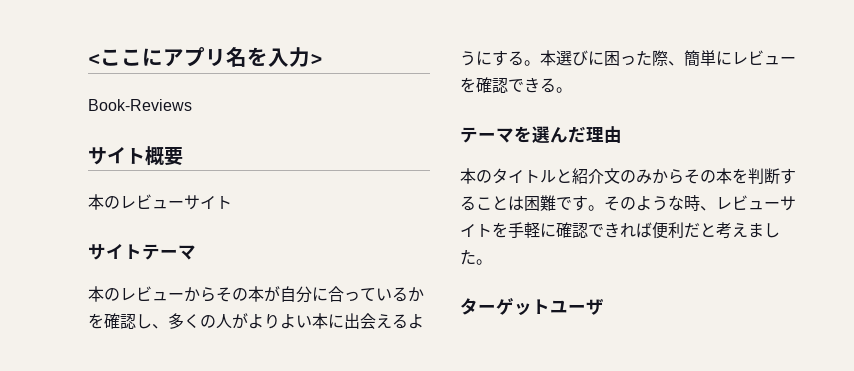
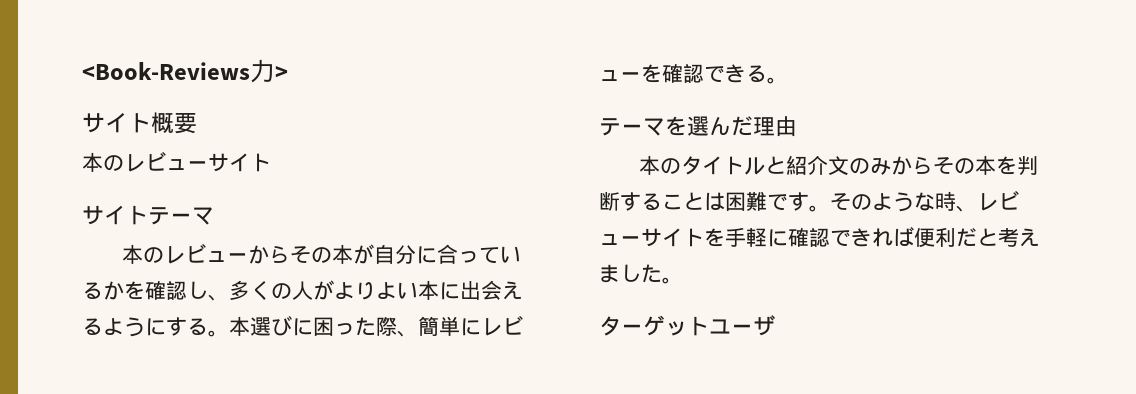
[88,47,289,67] <ここにアプリ名を入 -> [82,62,250,80] <Book-Reviews
[88,99,192,111] // Book-Reviews -> (288, 73) none

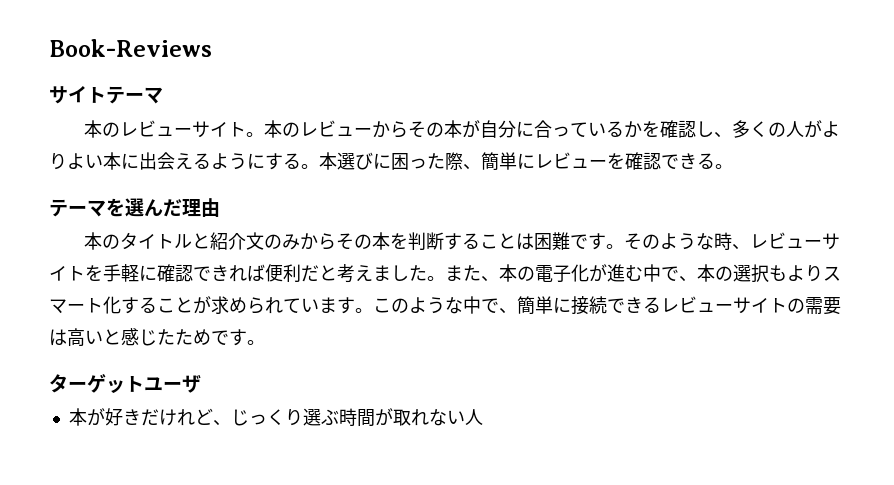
[82,59,288,83] [82,112,197,134] <Book-Reviews力> // サイト概要 -> [49,39,212,57] [49,86,163,104] Book-Reviews // サイトテーマ
[82,205,214,225] // サイトテーマ // -> [245,132,264,137] 。
[599,315,775,336] // ターゲットユーザ -> [445,264,841,283] [49,296,841,315] [49,328,265,347] [49,374,201,393] [68,408,483,427] また、本の電子化が進む中で、本の選択もよりスマート化することが求められています。このような中で、簡単に接続できるレビューサイトの需要は高いと感じたためです。 // ターゲットユーザ // 本が好きだけれど、じっくり選ぶ時間が取れない人

